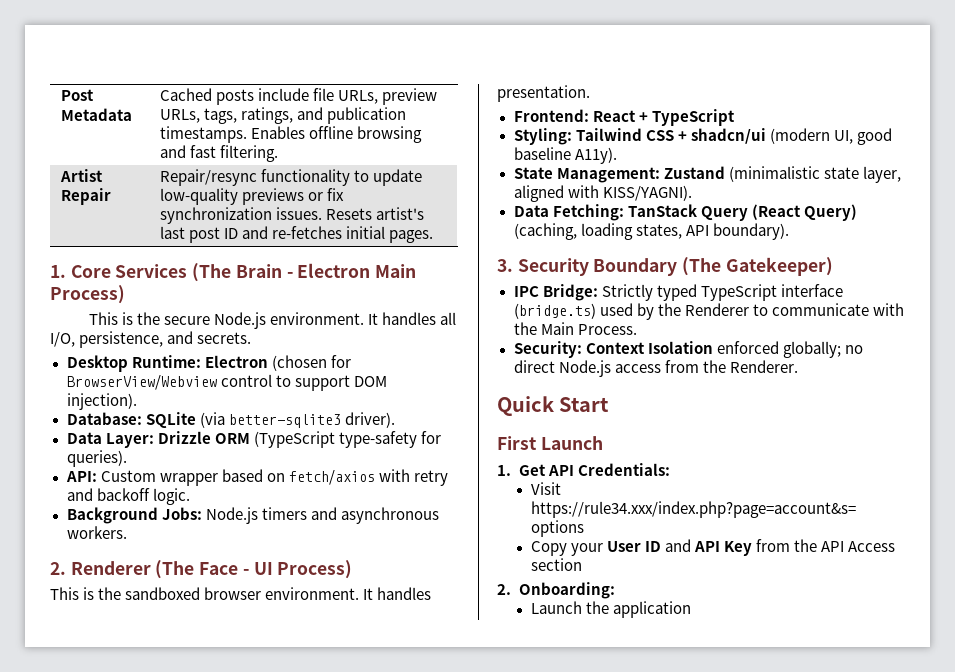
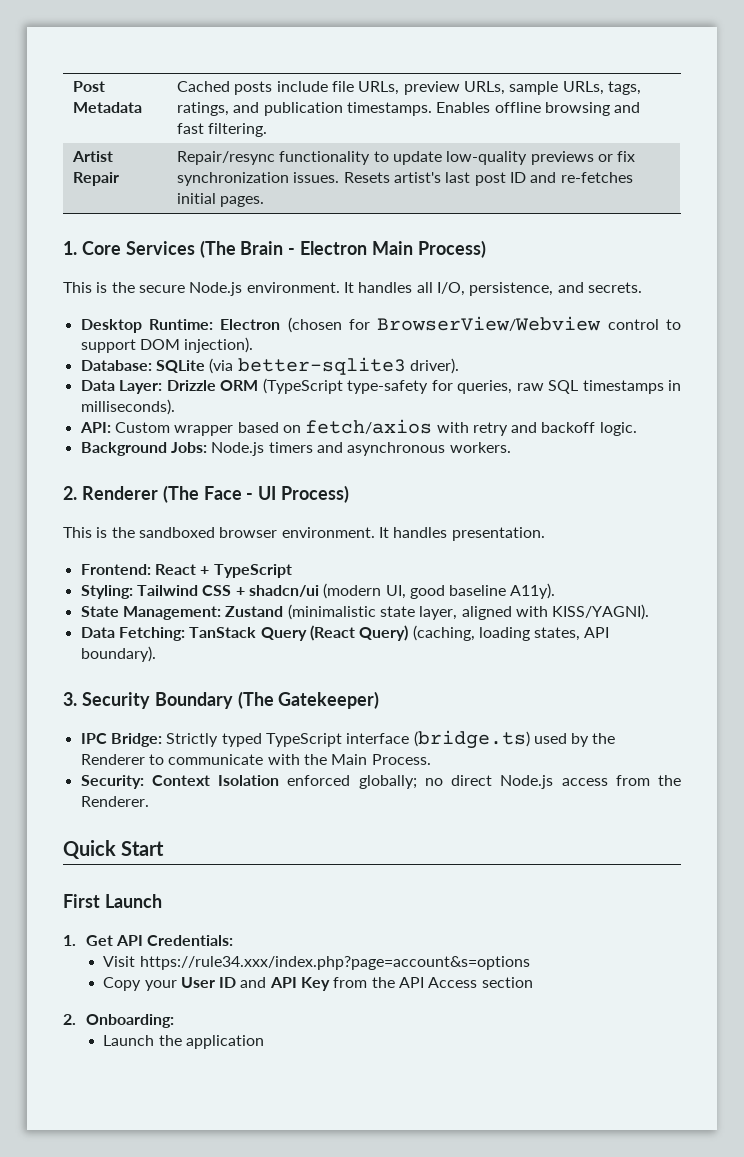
(200, 116) none -> [509,81,604,95] sample URLs,
[66,450,127,467] queries). -> [457,380,681,394] [80,399,175,415] queries, raw SQL timestamps in milliseconds).

